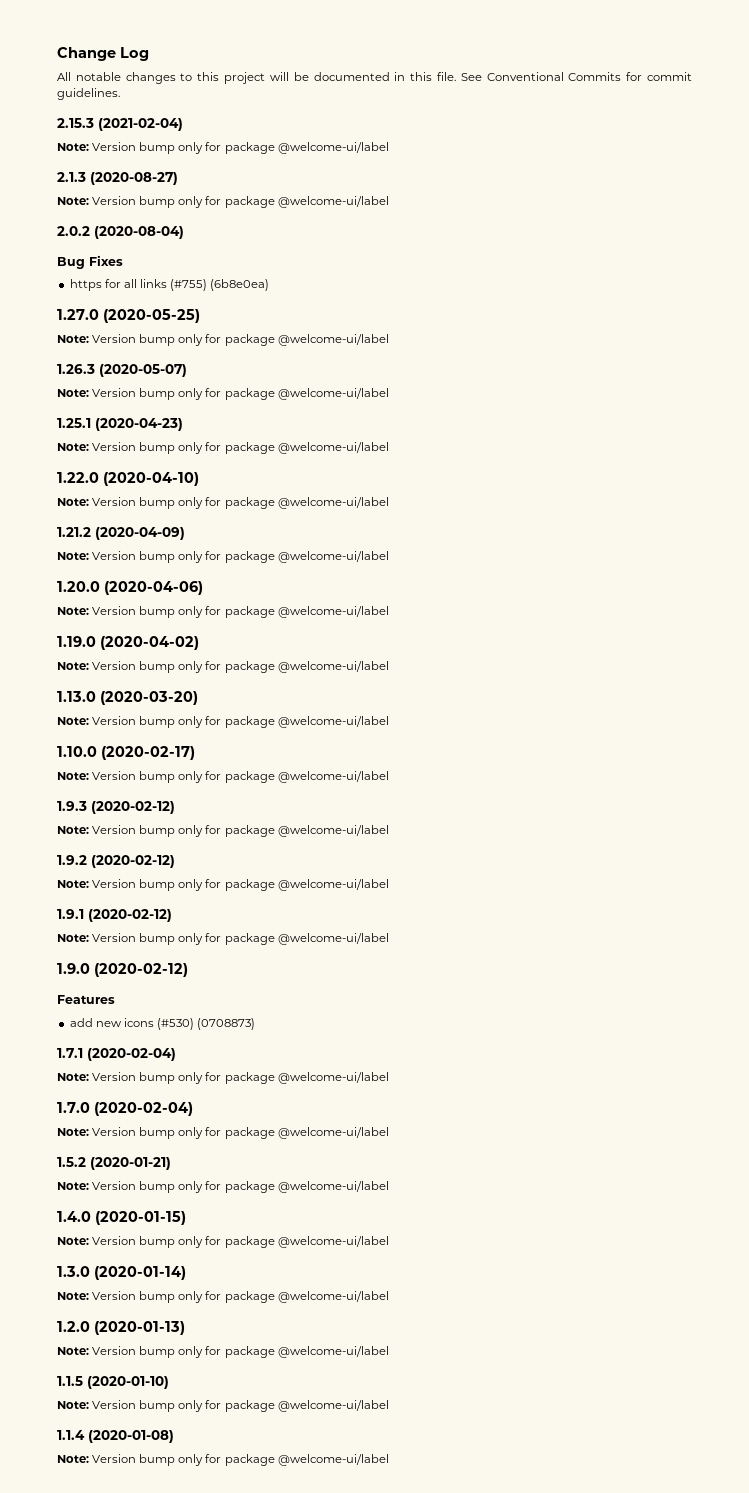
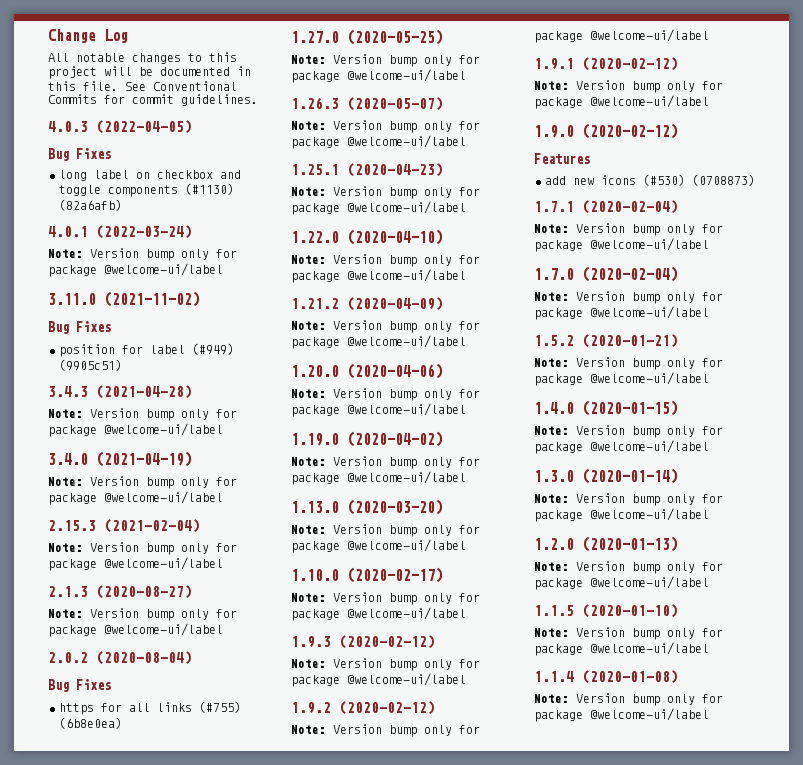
(120, 94) none -> [48,120,192,134] [48,148,111,161] [59,170,241,181] [59,183,234,197] [59,199,122,211] [48,225,192,239] [48,248,237,261] [48,263,223,277] [48,291,200,307] [48,321,111,334] [59,343,234,357] [59,359,122,371] [48,385,192,399] [48,408,237,421] [48,423,223,437] [48,451,192,467] [48,476,237,489] [48,491,223,505] // 4.0.3 (2022-04-05) // Bug Fixes // long label on checkbox and toggle components (#1130) (82a6afb) // 4.0.1 (2022-03-24) // Note: Version bump only for package @welcome-ui/label // 3.11.0 (2021-11-02) // Bug Fixes // position for label (#949) (9905c51) // 3.4.3 (2021-04-28) // Note: Version bump only for package @welcome-ui/label // 3.4.0 (2021-04-19) // Note: Version bump only for package @welcome-ui/label

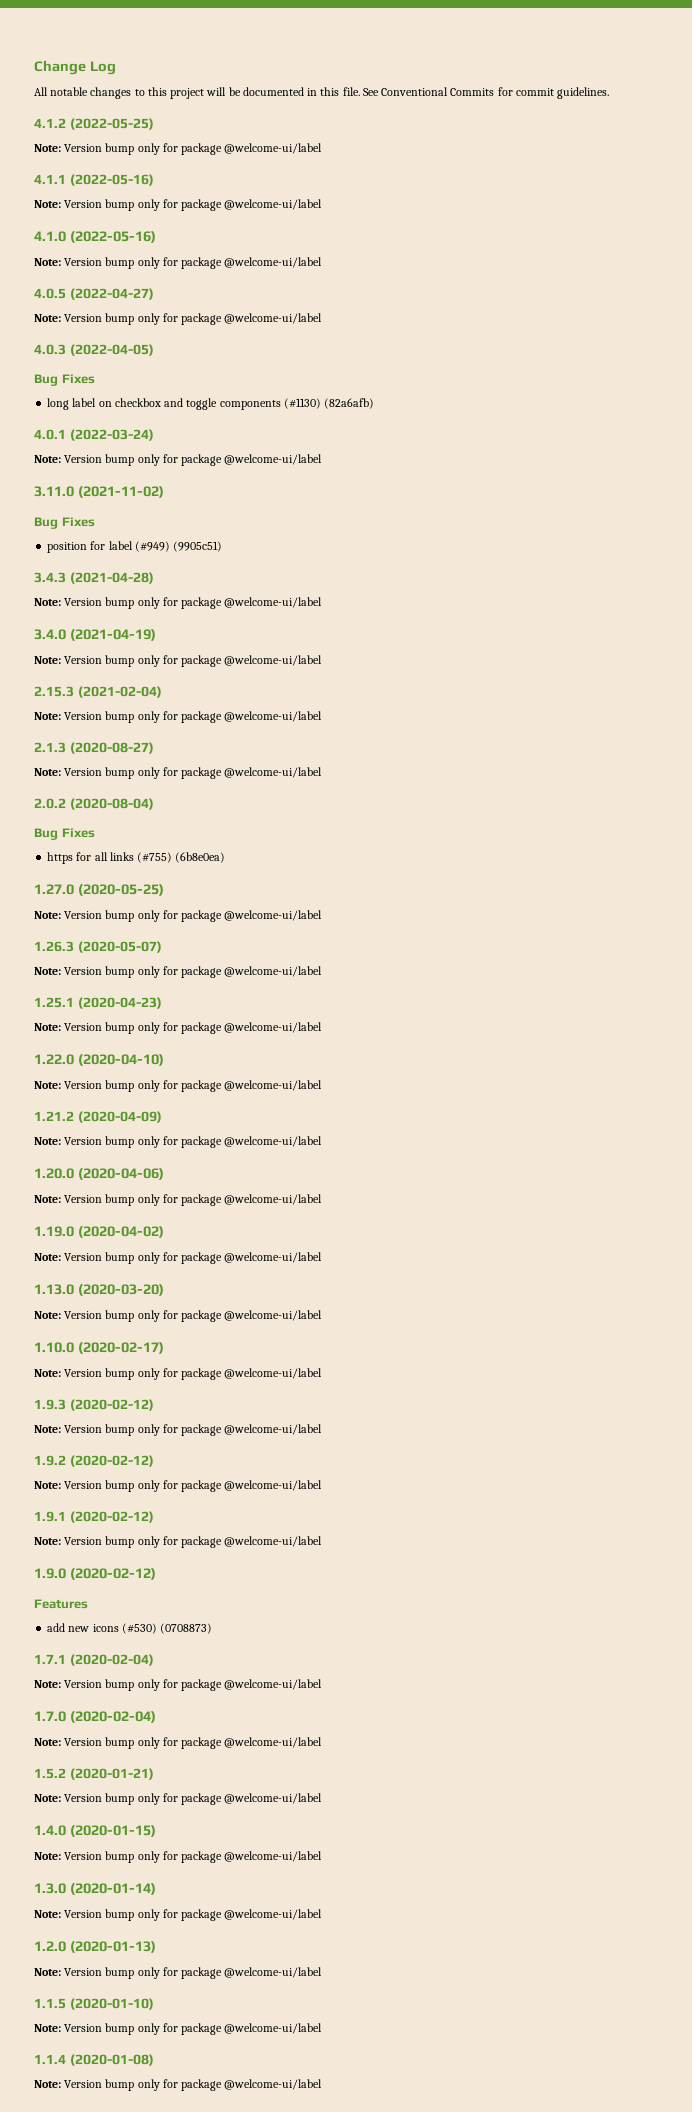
(258, 100) none -> [34,118,154,130] [34,143,323,155] [34,174,154,186] [34,199,323,211] [34,231,156,243] [34,257,323,269] [34,288,154,300] [34,313,323,325] // 4.1.2 (2022-05-25) // Note: Version bump only for package @welcome-ui/label // 4.1.1 (2022-05-16) // Note: Version bump only for package @welcome-ui/label // 4.1.0 (2022-05-16) // Note: Version bump only for package @welcome-ui/label // 4.0.5 (2022-04-27) // Note: Version bump only for package @welcome-ui/label

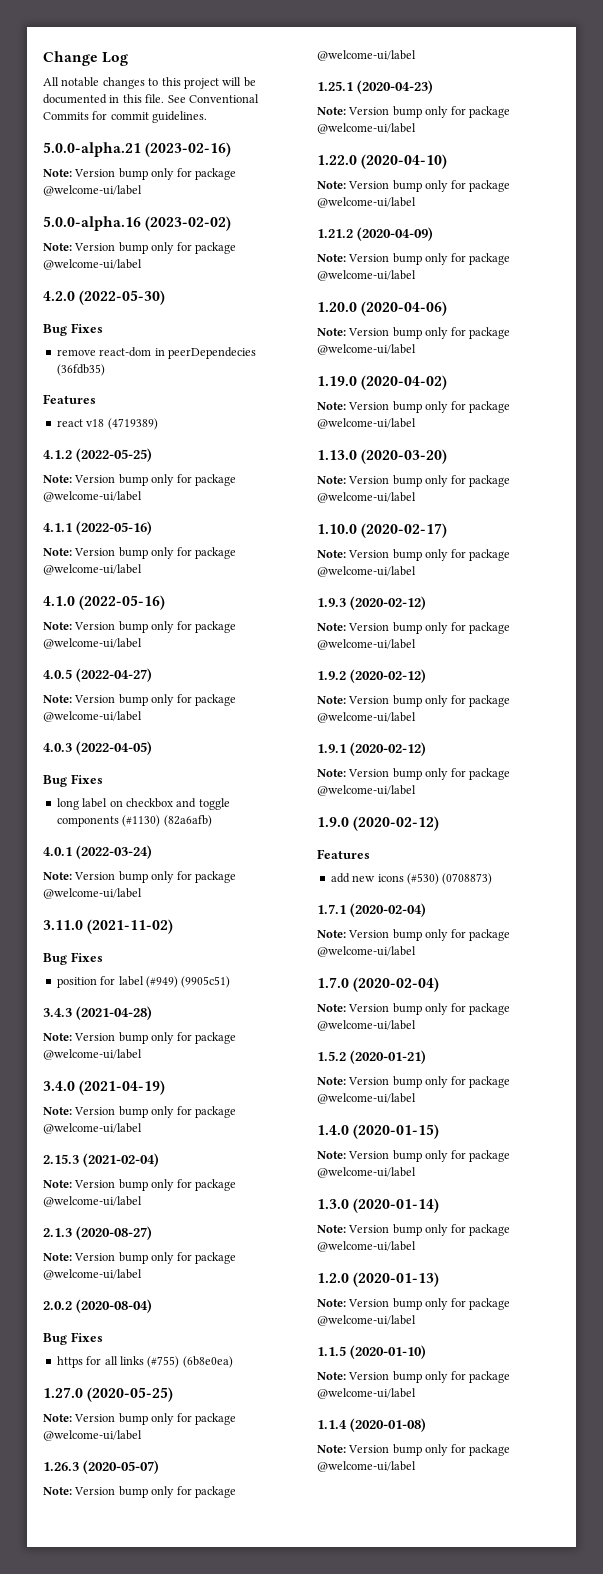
(610, 93) none -> [43,142,232,157] [43,168,236,180] [43,185,142,196] [43,216,232,231] [43,242,236,254] [43,259,142,270] [43,290,166,305] [43,323,103,336] [56,347,256,359] [56,364,105,376] [43,394,96,404] [56,418,158,430] // 5.0.0-alpha.21 (2023-02-16) // Note: Version bump only for package @welcome-ui/label // 5.0.0-alpha.16 (2023-02-02) // Note: Version bump only for package @welcome-ui/label // 4.2.0 (2022-05-30) // Bug Fixes // remove react-dom in peerDependecies (36fdb35) // Features // react v18 (4719389)

